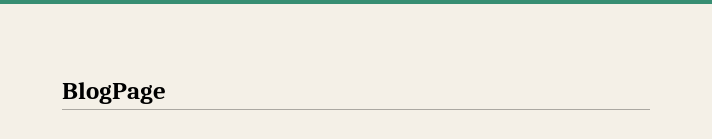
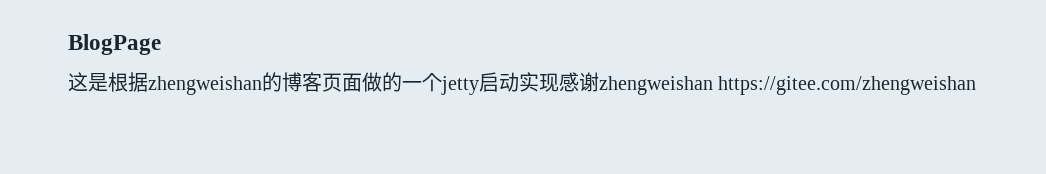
(166, 93) none -> [68,72,977,95] // 这是根据zhengweishan的博客页面做的一个jetty启动实现感谢zhengweishan https://gitee.com/zhengweishan

